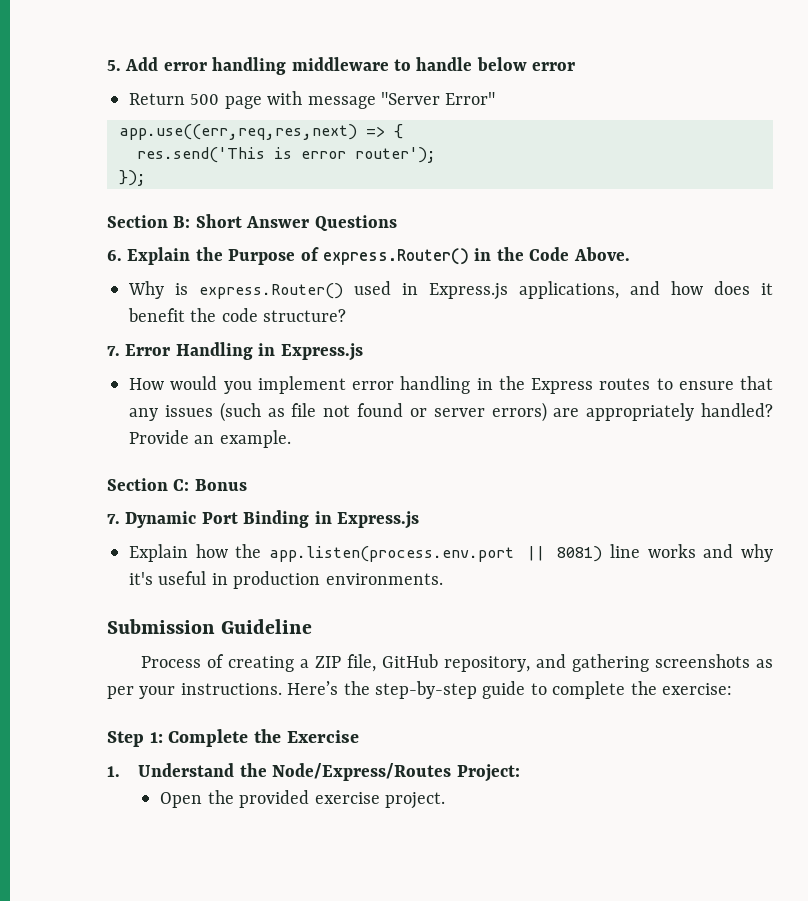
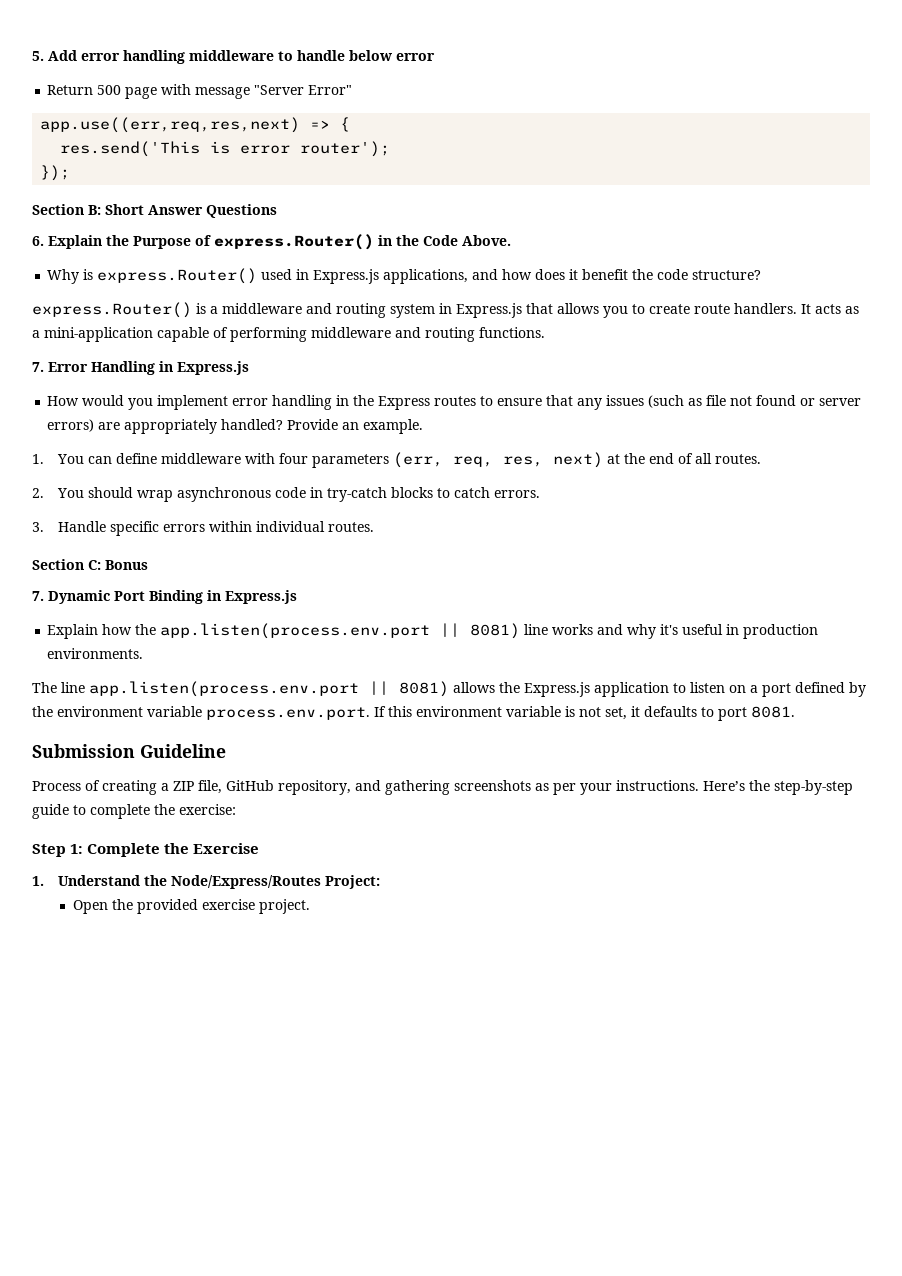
(347, 315) none -> [32,302,859,318] [32,327,545,342] // express.Router() is a middleware and routing system in Express.js that allows you to create route handlers. It acts as a mini-application capable of performing middleware and routing functions.
(291, 439) none -> [32,452,761,468] [32,487,540,502] [32,521,374,536] // 1. You can define middleware with four parameters (err, req, res, next) at the end of all routes. // 2. You should wrap asynchronous code in try-catch blocks to catch errors. // 3. Handle specific errors within individual routes.
(443, 579) none -> [32,681,866,697] [32,706,795,721] // The line app.listen(process.env.port || 8081) allows the Express.js application to listen on a port defined by the environment variable process.env.port. If this environment variable is not set, it defaults to port 8081.

